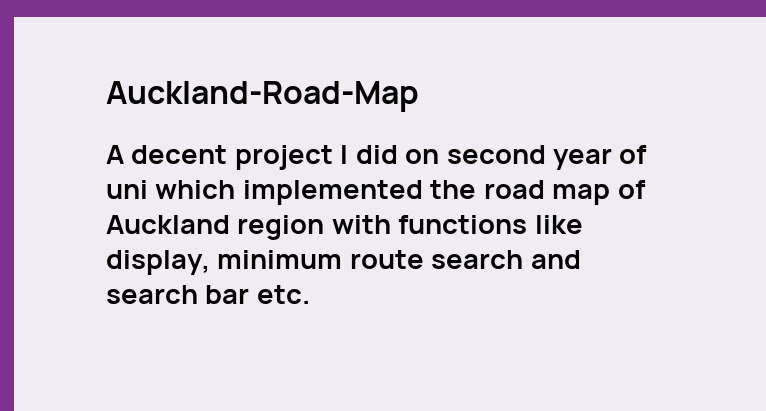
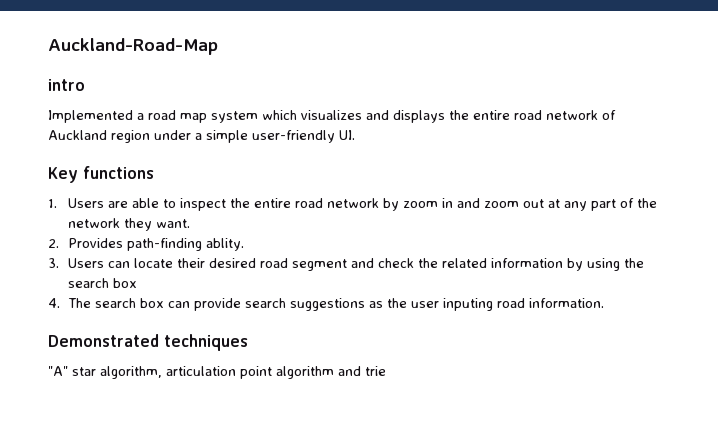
[106,145,648,170] [106,180,646,205] [106,215,583,240] [106,250,581,275] [106,285,310,304] A decent project I did on second year of uni which implemented the road map of Auckland region with functions like display, minimum route search and search bar etc. -> [48,79,85,91] [48,110,616,123] [48,130,355,143] [48,166,154,183] [48,198,658,211] [68,218,191,231] [48,238,245,251] [48,258,645,271] [68,278,138,288] [48,298,605,311] [48,334,248,351] [48,366,386,379] intro // Implemented a road map system which visualizes and displays the entire road network of Auckland region under a simple user-friendly UI. // Key functions // 1. Users are able to inspect the entire road network by zoom in and zoom out at any part of the network they want. // 2. Provides path-finding ablity. // 3. Users can locate their desired road segment and check the related information by using the search box // 4. The search box can provide search suggestions as the user inputing road information. // Demonstrated techniques // "A" star algorithm, articulation point algorithm and trie

